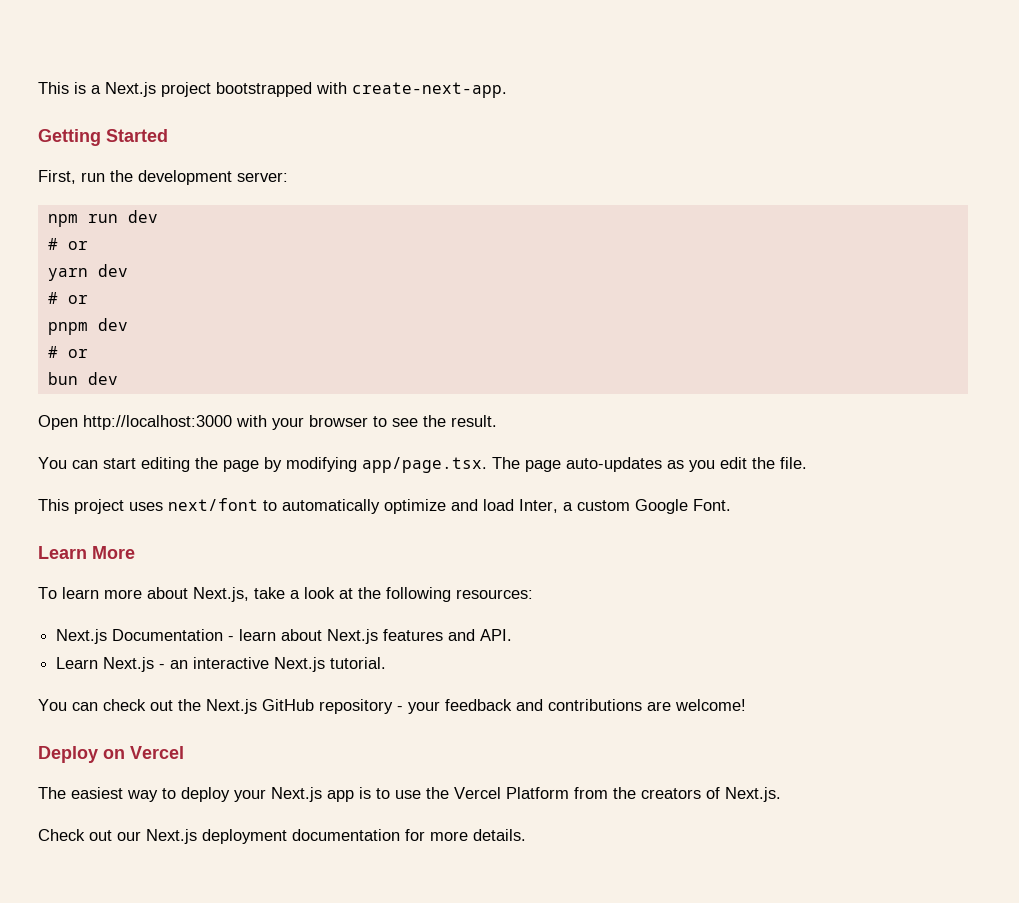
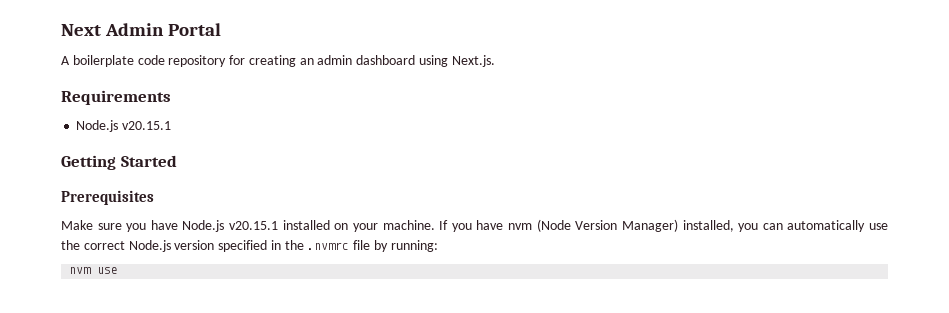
[38,82,507,98] [38,129,168,146] [38,170,288,185] [47,210,158,227] [47,238,88,250] [47,264,128,281] [47,292,88,304] [47,318,128,335] [47,346,88,358] [47,372,118,385] [38,415,497,430] [38,457,807,473] [38,498,731,514] [38,546,135,559] [38,587,533,602] [56,629,513,644] [56,657,387,672] [38,699,746,714] [38,746,184,763] [38,787,781,802] [38,829,526,844] This is a Next.js project bootstrapped with create-next-app. // Getting Started // First, run the development server: // npm run dev // # or // yarn dev // # or // pnpm dev // # or // bun dev // Open http://localhost:3000 with your browser to see the result. // You can start editing the page by modifying app/page.tsx. The page auto-updates as you edit the file. // This project uses next/font to automatically optimize and load Inter, a custom Google Font. // Learn More // To learn more about Next.js, take a look at the following resources: // Next.js Documentation - learn about Next.js features and API. // Learn Next.js - an interactive Next.js tutorial. // You can check out the Next.js GitHub repository - your feedback and contributions are welcome! // Deploy on Vercel // The easiest way to deploy your Next.js app is to use the Vercel Platform from the creators of Next.js. // Check out our Next.js deployment documentation for more details. -> [61,23,222,36] [61,55,495,67] [61,90,171,105] [76,120,172,132] [61,155,177,170] [61,190,154,205] [61,219,888,232] [61,240,438,252] [69,267,119,274] Next Admin Portal // A boilerplate code repository for creating an admin dashboard using Next.js. // Requirements // Node.js v20.15.1 // Getting Started // Prerequisites // Make sure you have Node.js v20.15.1 installed on your machine. If you have nvm (Node Version Manager) installed, you can automatically use the correct Node.js version specified in the .nvmrc file by running: // nvm use

